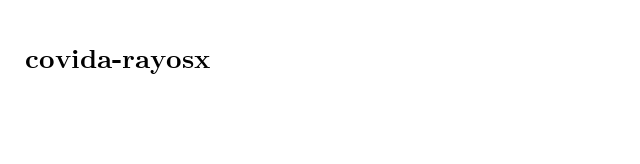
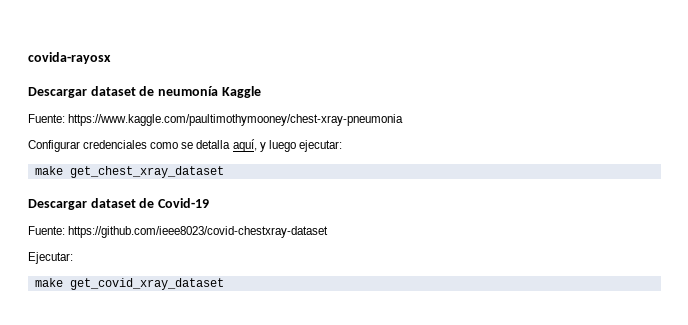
(210, 62) none -> [28,86,261,98] [28,114,404,126] [28,139,342,152] [34,166,224,178] [28,198,209,210] [28,226,329,238] [28,252,73,264] [34,278,224,290] // Descargar dataset de neumonía Kaggle // Fuente: https://www.kaggle.com/paultimothymooney/chest-xray-pneumonia // Configurar credenciales como se detalla aquí, y luego ejecutar: // make get_chest_xray_dataset // Descargar dataset de Covid-19 // Fuente: https://github.com/ieee8023/covid-chestxray-dataset // Ejecutar: // make get_covid_xray_dataset

